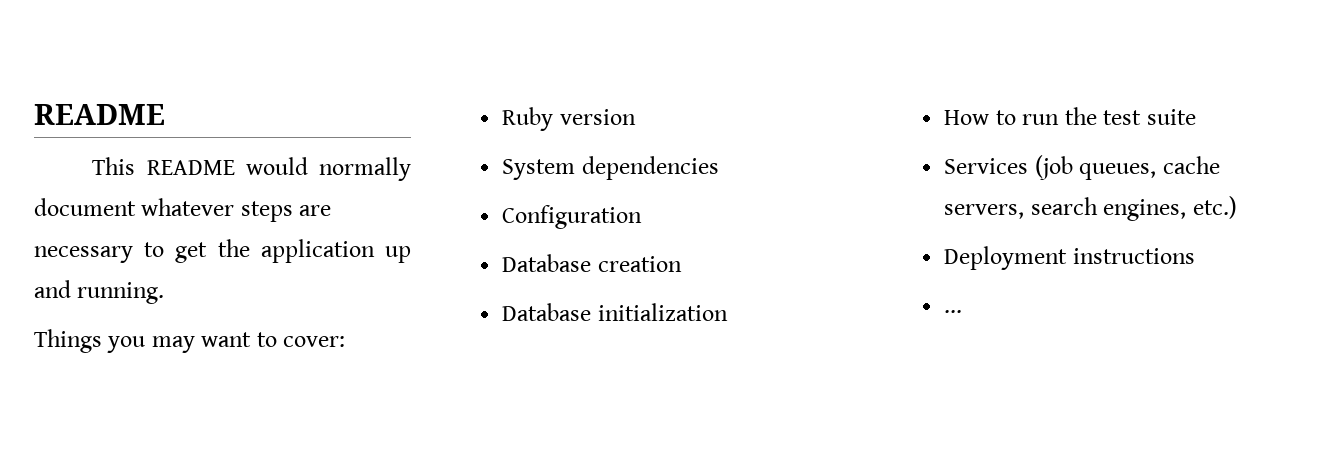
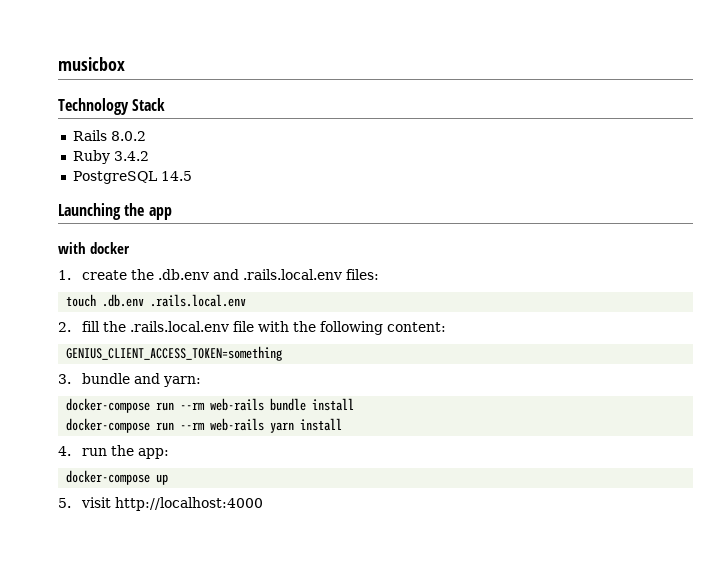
[34,104,165,125] [92,157,411,181] [34,198,332,222] [34,239,411,263] [34,280,165,304] [34,329,346,353] [502,107,636,131] [502,156,719,180] [502,205,643,229] [502,254,682,272] [502,303,728,321] [944,107,1196,125] [944,155,1220,180] [944,196,1237,221] [944,246,1195,270] [944,310,963,313] README // This README would normally document whatever steps are necessary to get the application up and running. // Things you may want to cover: // Ruby version // System dependencies // Configuration // Database creation // Database initialization // How to run the test suite // Services (job queues, cache servers, search engines, etc.) // Deployment instructions // ... -> [58,57,125,71] [58,98,166,115] [72,130,146,141] [72,150,149,164] [72,171,192,184] [58,203,172,220] [58,242,131,254] [58,269,379,280] [66,294,247,307] [58,321,446,335] [66,346,283,361] [58,373,201,387] [66,398,355,413] [66,418,343,433] [58,445,169,459] [66,470,169,485] [58,497,263,511] musicbox // Technology Stack // Rails 8.0.2 // Ruby 3.4.2 // PostgreSQL 14.5 // Launching the app // with docker // 1. create the .db.env and .rails.local.env files: // touch .db.env .rails.local.env // 2. fill the .rails.local.env file with the following content: // GENIUS_CLIENT_ACCESS_TOKEN=something // 3. bundle and yarn: // docker-compose run --rm web-rails bundle install // docker-compose run --rm web-rails yarn install // 4. run the app: // docker-compose up // 5. visit http://localhost:4000

